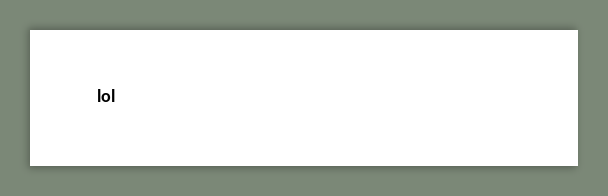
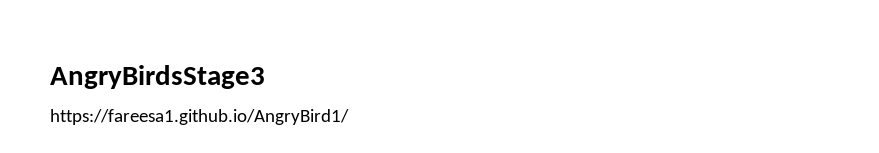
[97,89,115,102] lol -> [50,65,265,89] [50,109,349,125] AngryBirdsStage3 // https://fareesa1.github.io/AngryBird1/

